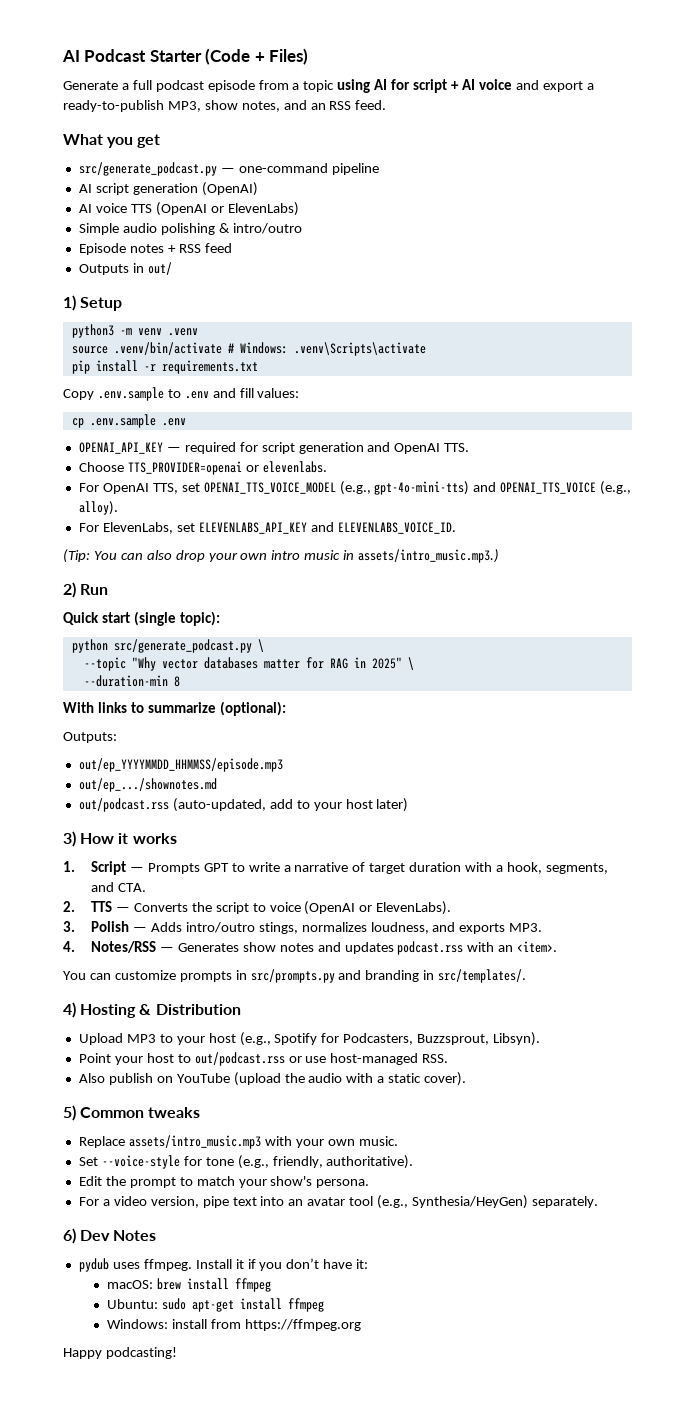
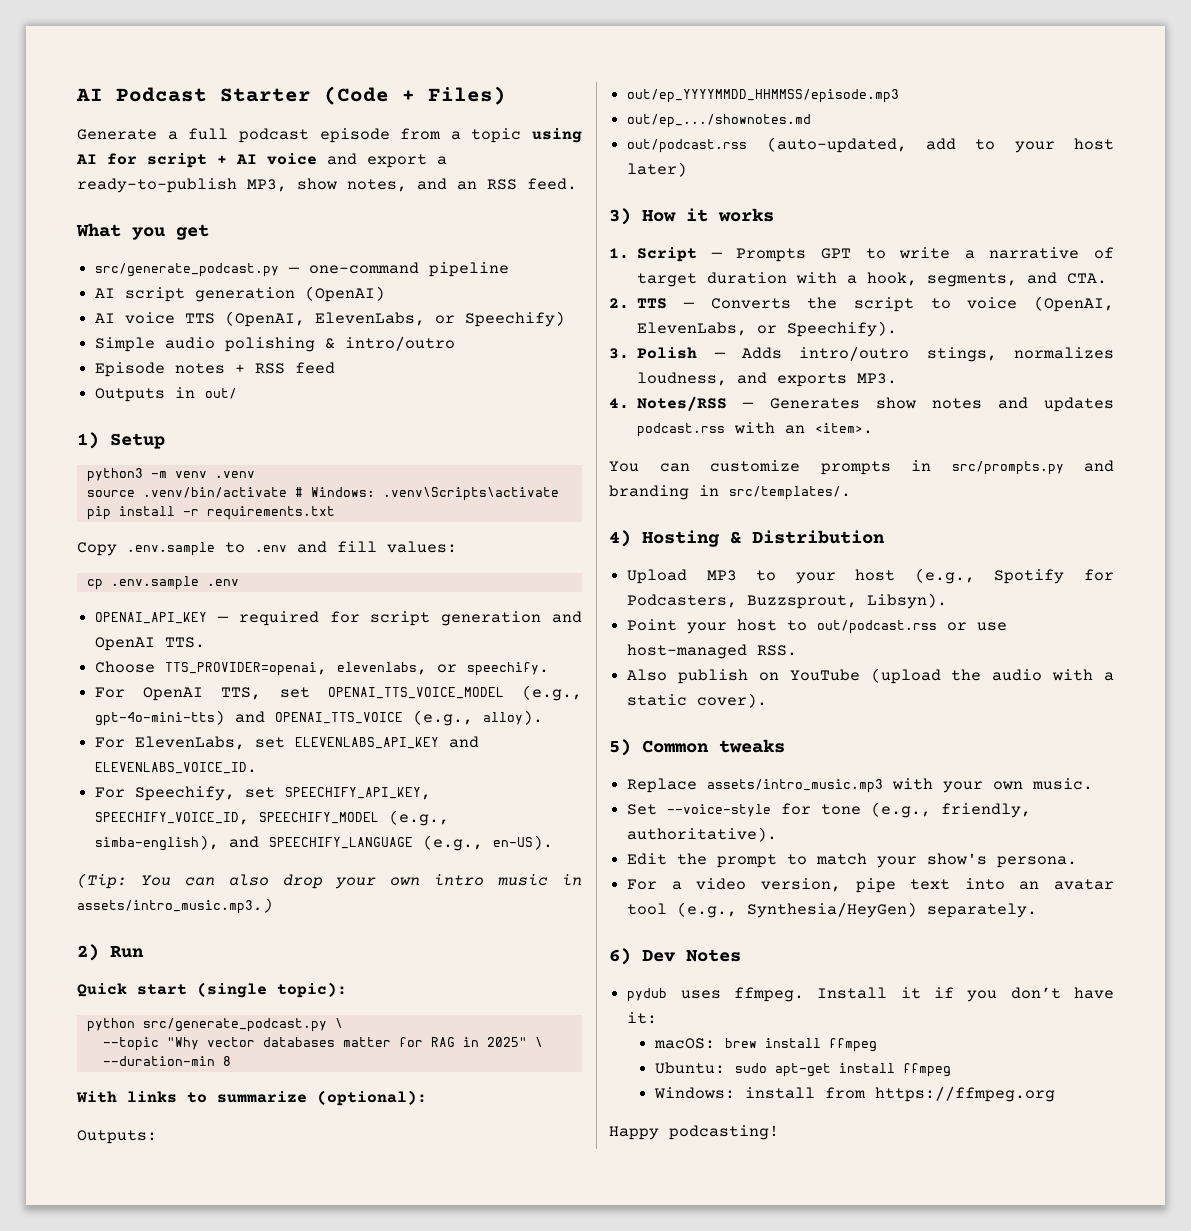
[155,202,299,216] (OpenAI or ElevenLabs) -> [225,311,566,327] (OpenAI, ElevenLabs, or Speechify)
[127,461,327,475] TTS_PROVIDER=openai or elevenlabs. -> [165,662,550,676] TTS_PROVIDER=openai, elevenlabs, or speechify.
(456, 528) none -> [95,786,432,801] [95,810,450,826] [95,835,554,851] // For Speechify, set SPEECHIFY_API_KEY, SPEECHIFY_VOICE_ID, SPEECHIFY_MODEL (e.g., simba-english), and SPEECHIFY_LANGUAGE (e.g., en-US).
[304,901,452,915] (OpenAI or ElevenLabs). -> [1034,296,1114,312] [637,321,898,337] (OpenAI, ElevenLabs, or Speechify).

